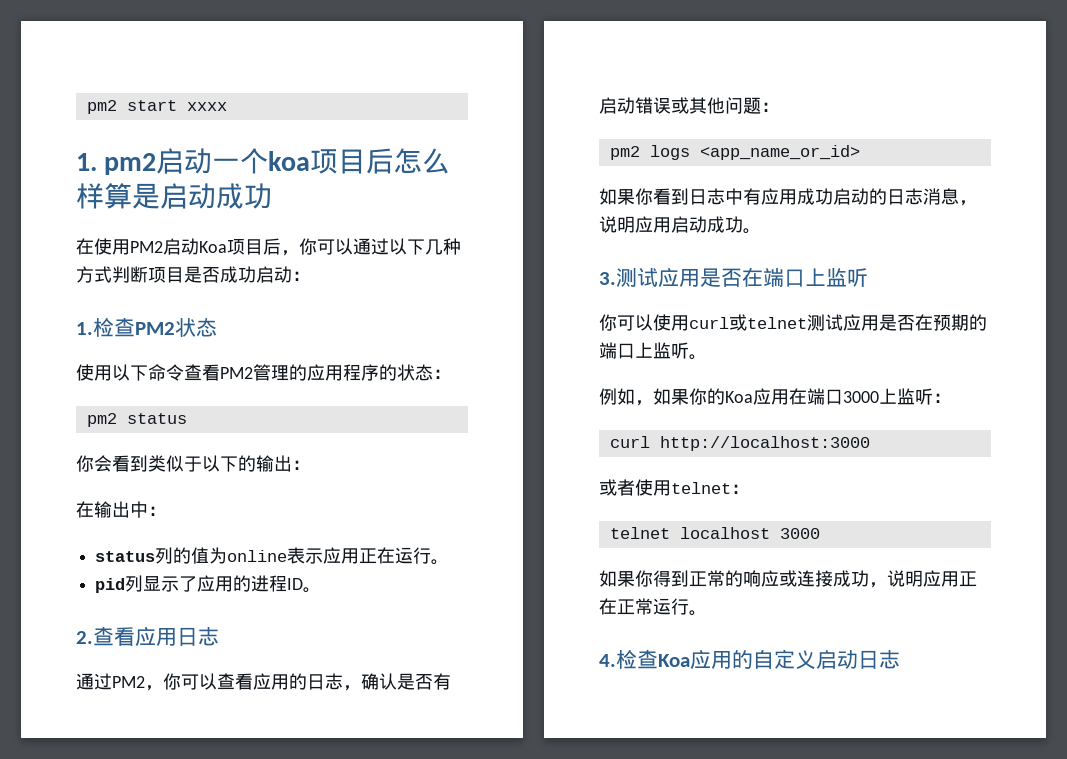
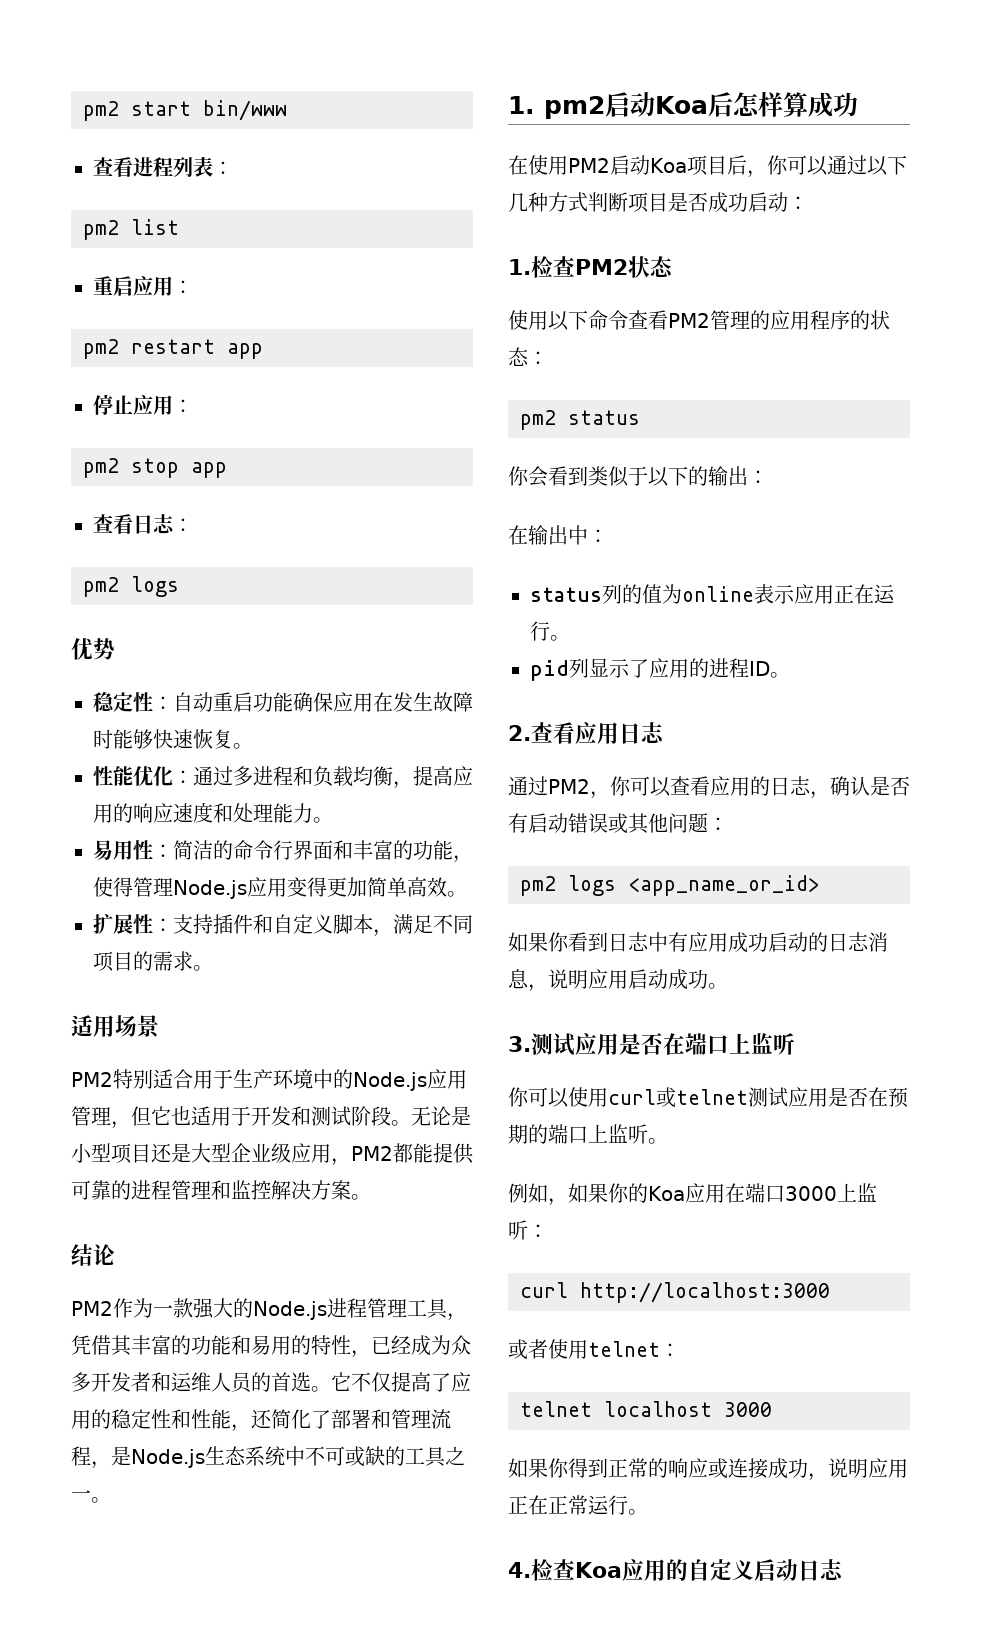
[186,102,227,111] [76,148,451,175] [76,183,216,209] xxxx // 1. pm2启动一个koa项目后怎么样算是启动 -> [203,100,287,121] [93,157,233,178] [83,219,179,240] [93,276,193,296] [83,339,263,359] [93,394,193,415] [83,458,227,478] [93,514,193,534] [83,576,179,597] [71,638,115,660] [93,692,473,712] [93,729,253,749] [93,766,473,789] [93,802,333,823] [93,840,473,863] [93,877,467,899] [93,914,473,937] [93,951,213,972] [71,1015,159,1038] [71,1069,467,1091] [71,1106,471,1129] [71,1143,474,1166] [71,1180,371,1200] [71,1244,115,1266] [71,1298,467,1321] [71,1335,471,1358] [71,1372,471,1393] [71,1409,451,1432] [71,1446,465,1469] [71,1490,111,1503] [508,92,808,119] bin/www // 查看进程列表： // pm2 list // 重启应用： // pm2 restart app // 停止应用： // pm2 stop app // 查看日志： // pm2 logs // 优势 // 稳定性：自动重启功能确保应用在发生故障时能够快速恢复。 // 性能优化：通过多进程和负载均衡，提高应用的响应速度和处理能力。 // 易用性：简洁的命令行界面和丰富的功能，使得管理Node.js应用变得更加简单高效。 // 扩展性：支持插件和自定义脚本，满足不同项目的需求。 // 适用场景 // PM2特别适合用于生产环境中的Node.js应用管理，但它也适用于开发和测试阶段。无论是小型项目还是大型企业级应用，PM2都能提供可靠的进程管理和监控解决方案。 // 结论 // PM2作为一款强大的Node.js进程管理工具，凭借其丰富的功能和易用的特性，已经成为众多开发者和运维人员的首选。它不仅提高了应用的稳定性和性能，还简化了部署和管理流程，是Node.js生态系统中不可或缺的工具之一。 // 1. pm2启动Koa后怎样算

